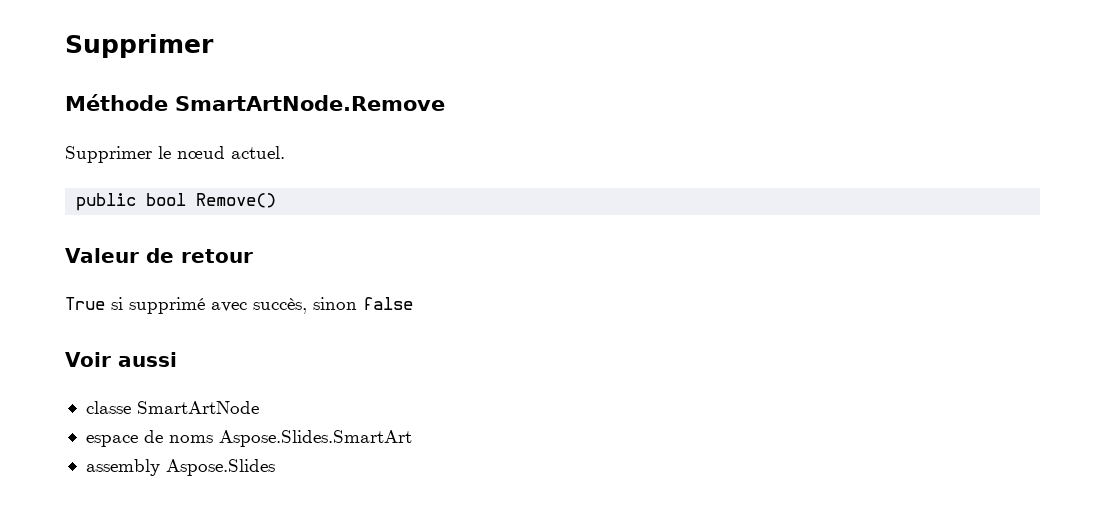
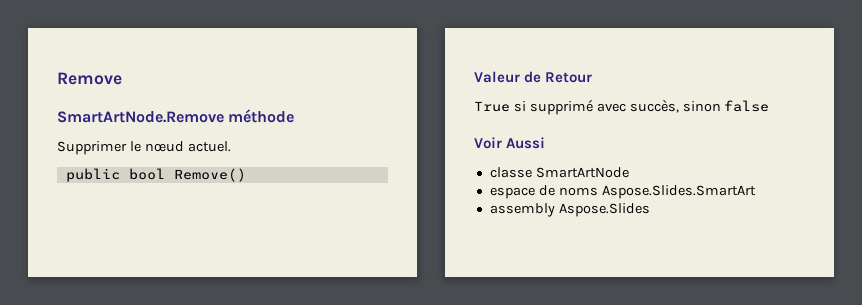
[65,34,214,58] [65,94,168,111] Supprimer // Méthode -> [57,72,122,85] Remove //
(445, 103) none -> [228,109,295,123] méthode
[180,249,253,263] retour -> [545,72,593,83] Retour
[117,352,177,367] aussi -> [506,137,546,149] Aussi

